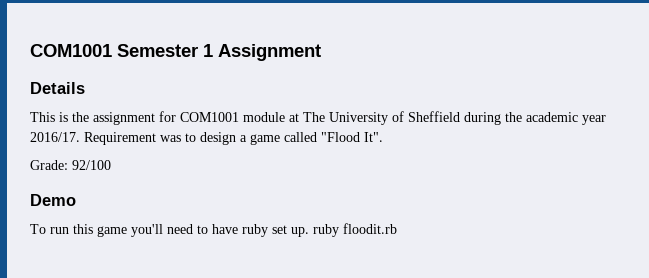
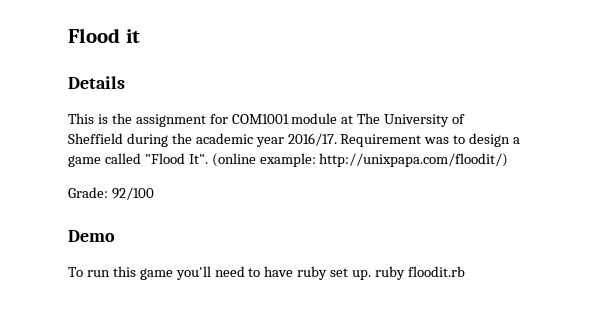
[30,44,321,61] COM1001 Semester 1 Assignment -> [68,28,140,43] Flood it
(383, 137) none -> [211,153,509,167] (online example: http://unixpapa.com/floodit/)

